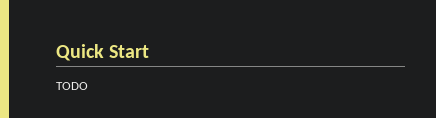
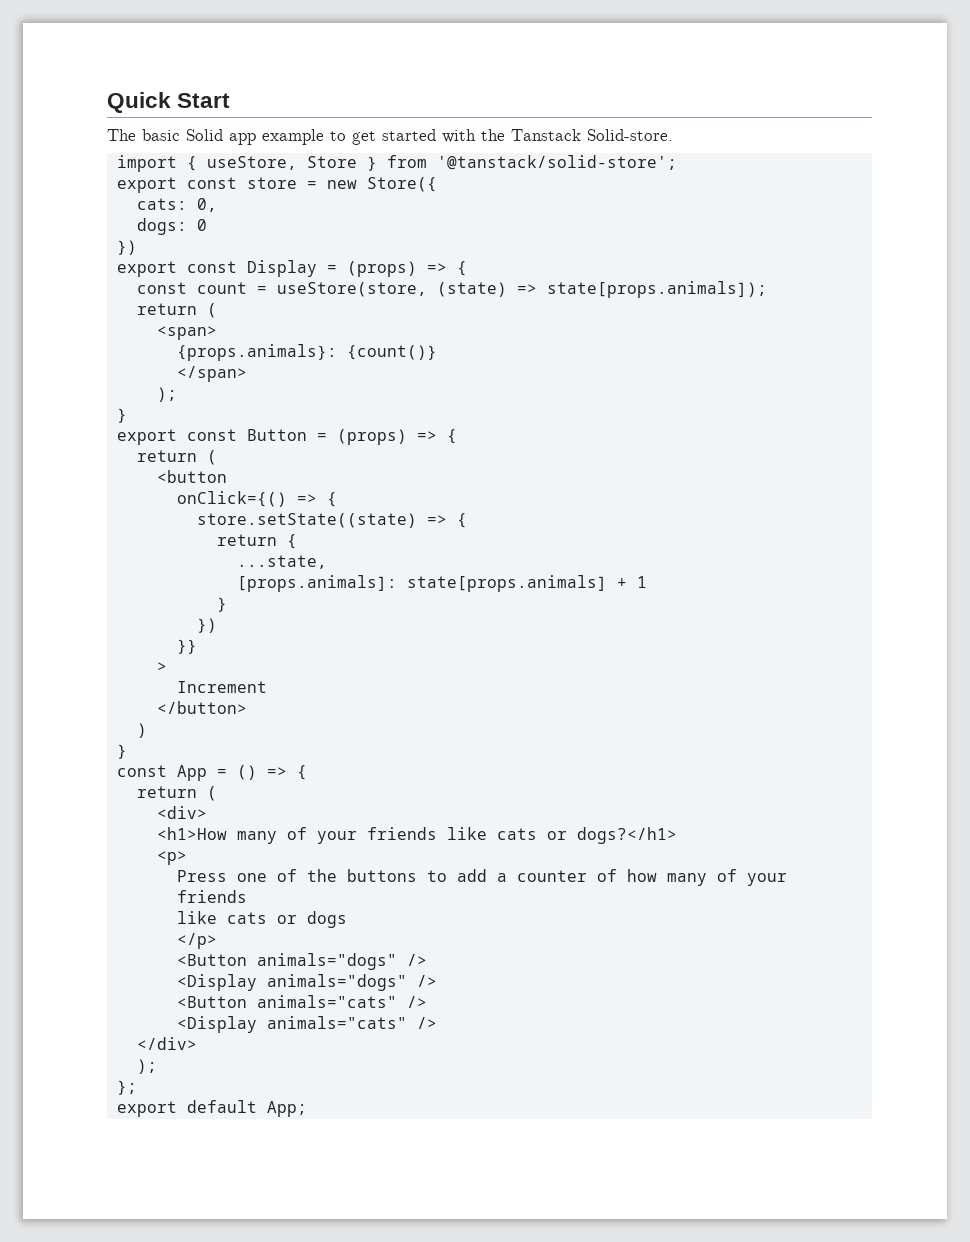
[56,82,88,90] TODO -> [107,129,673,145] [116,155,677,172] [116,177,437,193] [136,198,217,212] [136,218,207,235] [116,240,137,255] [116,260,467,277] [136,281,767,298] [136,303,217,318] [156,326,217,340] [176,344,437,361] [176,366,247,382] [156,387,177,402] [116,408,127,423] [116,429,457,445] [136,450,217,465] [156,470,227,483] [176,491,337,507] [196,513,467,528] [216,534,297,549] [236,555,327,569] [236,575,647,592] [216,597,227,612] [196,618,217,633] [176,639,197,654] [156,662,167,672] [176,681,267,693] [156,701,247,714] [136,723,147,738] [116,744,127,759] [116,765,307,781] [136,786,217,801] [156,806,207,819] [156,827,677,844] [156,851,187,865] [176,869,787,886] [176,890,247,903] [176,911,347,928] [176,933,217,949] [176,953,427,970] [176,974,437,991] [176,995,427,1008] [176,1016,437,1033] [136,1037,197,1050] [136,1059,157,1074] [116,1080,137,1095] [116,1100,307,1117] The basic Solid app example to get started with the Tanstack Solid-store. // import { useStore, Store } from '@tanstack/solid-store'; // export const store = new Store({ // cats: 0, // dogs: 0 // }) // export const Display = (props) => { // const count = useStore(store, (state) => state[props.animals]); // return ( // <span> // {props.animals}: {count()} // </span> // ); // } // export const Button = (props) => { // return ( // <button // onClick={() => { // store.setState((state) => { // return { // ...state, // [props.animals]: state[props.animals] + 1 // } // }) // }} // > // Increment // </button> // ) // } // const App = () => { // return ( // <div> // <h1>How many of your friends like cats or dogs?</h1> // <p> // Press one of the buttons to add a counter of how many of your friends // like cats or dogs // </p> // <Button animals="dogs" /> // <Display animals="dogs" /> // <Button animals="cats" /> // <Display animals="cats" /> // </div> // ); // }; // export default App;

